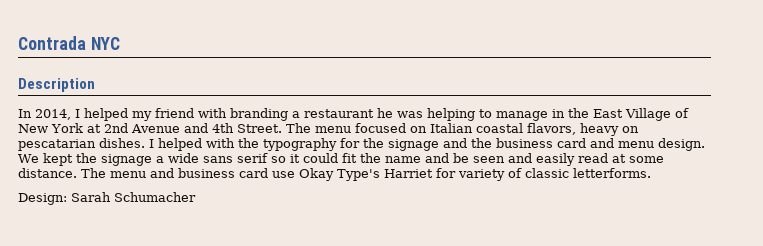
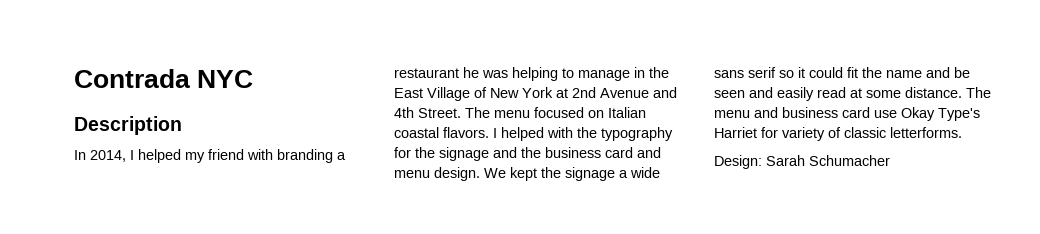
[526,123,639,136] [18,138,145,151] flavors, heavy on pescatarian dishes. -> [443,127,489,138] flavors.

